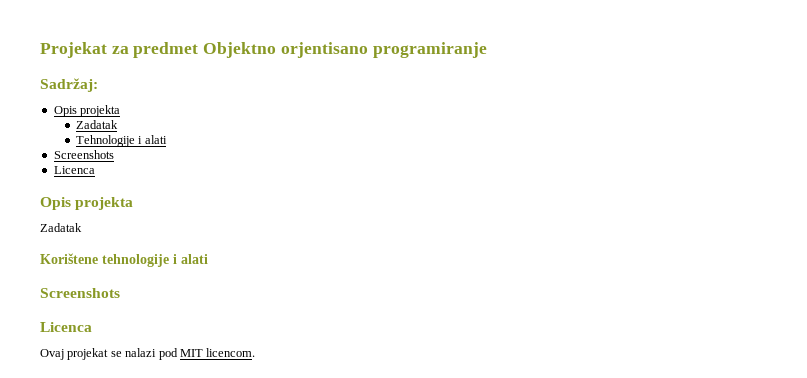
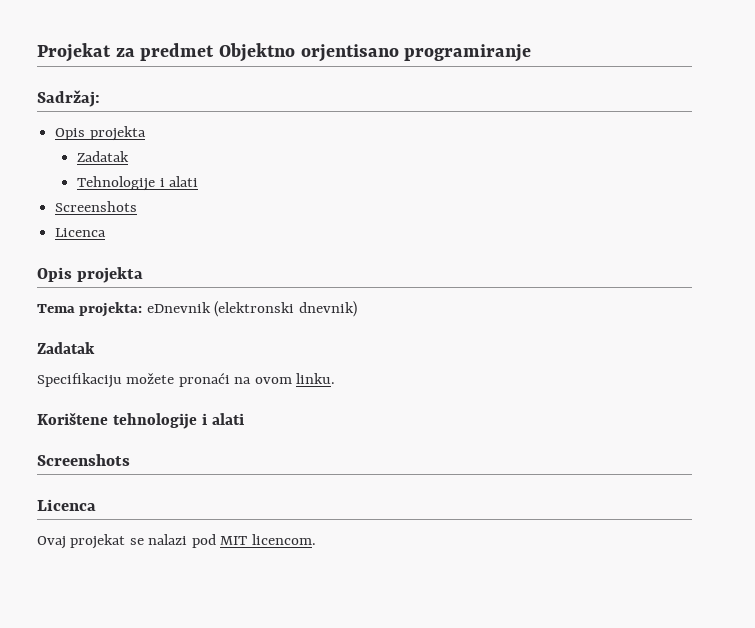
[40,223,82,232] Zadatak -> [37,301,357,317] [37,342,95,354] [37,373,336,388] Tema projekta: eDnevnik (elektronski dnevnik) // Zadatak // Specifikaciju možete pronaći na ovom linku.

